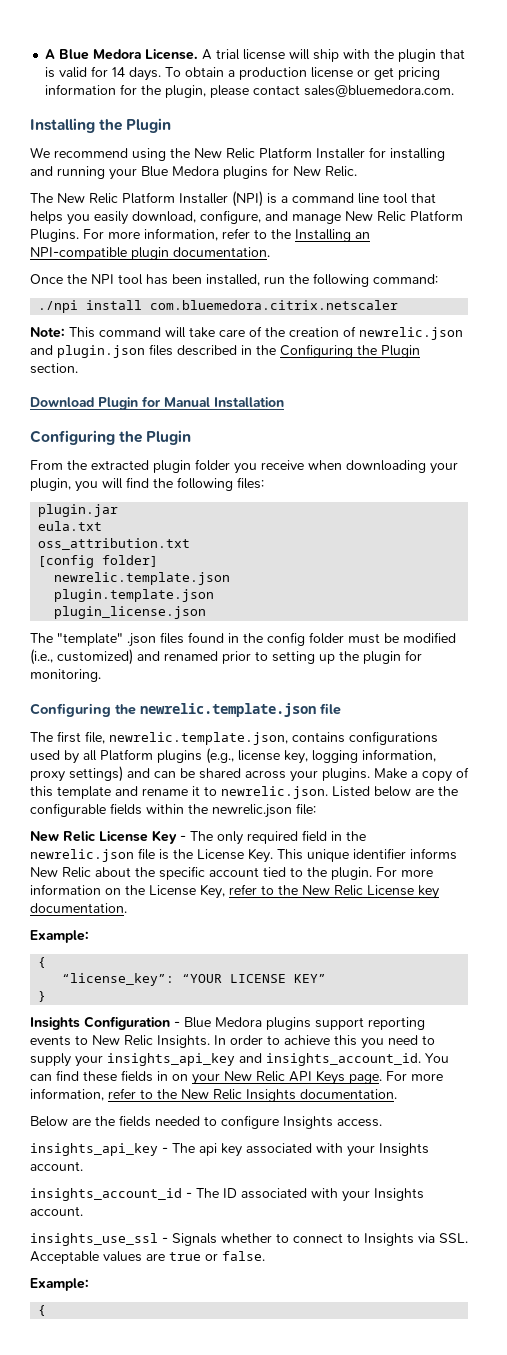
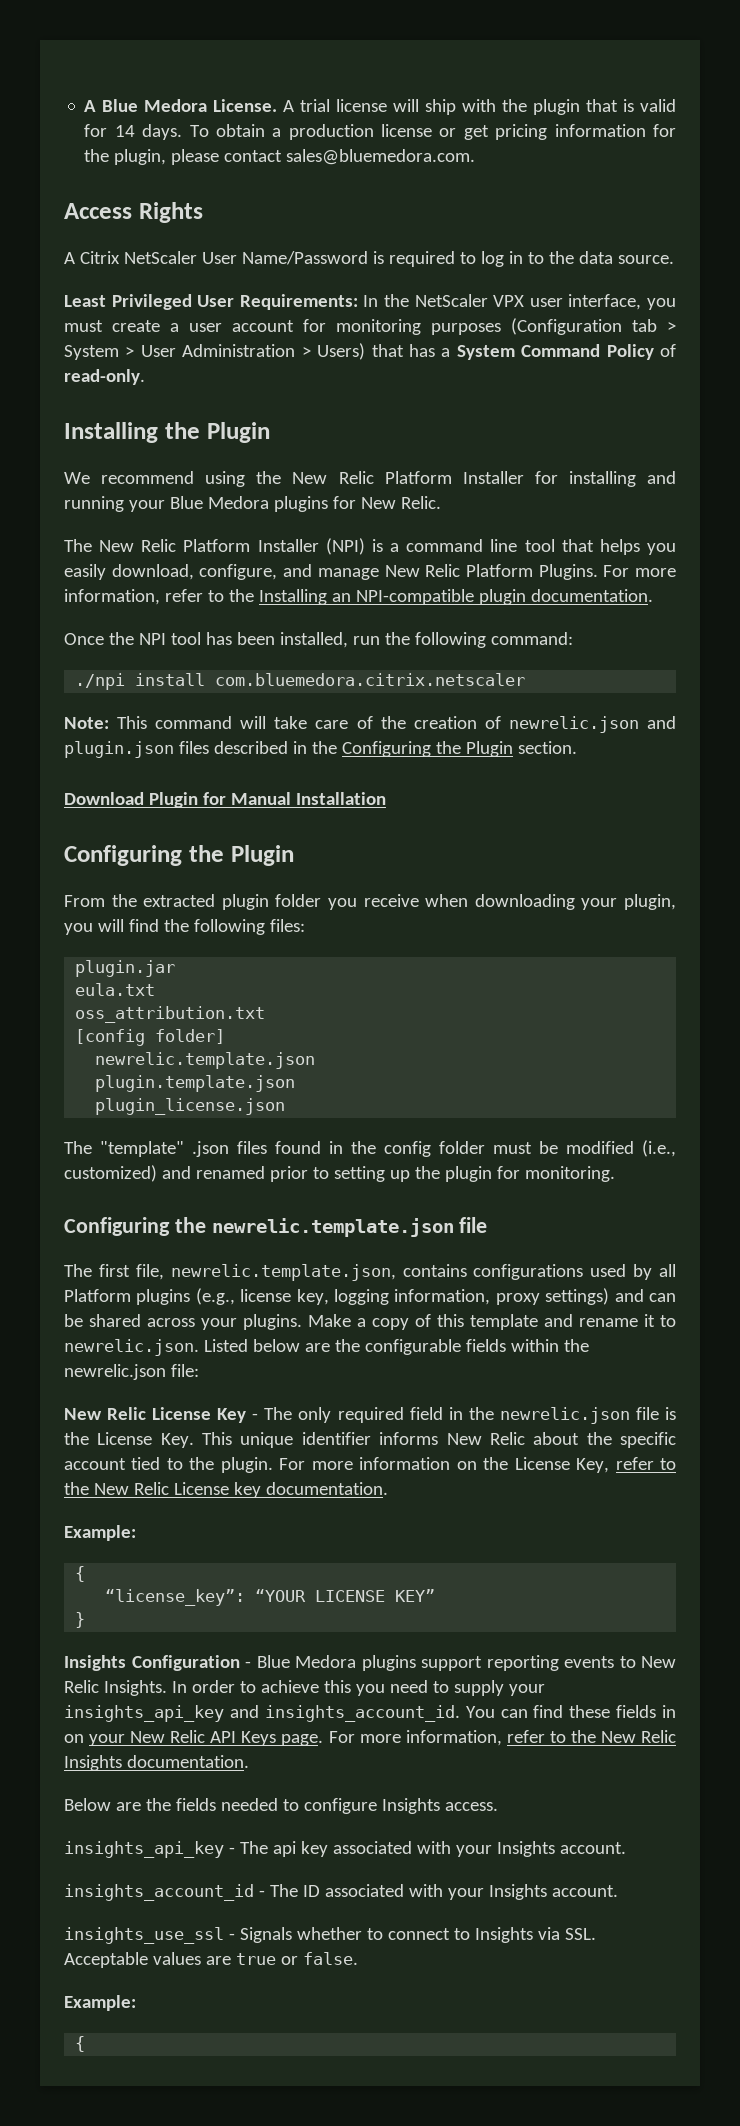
(455, 91) none -> [64,202,203,223] [64,251,674,267] [64,294,677,310] [64,318,676,335] [64,343,676,360] [64,369,145,385] // Access Rights // A Citrix NetScaler User Name/Password is required to log in to the data source. // Least Privileged User Requirements: In the NetScaler VPX user interface, you must create a user account for monitoring purposes (Configuration tab > System > User Administration > Users) that has a System Command Policy of read-only.

